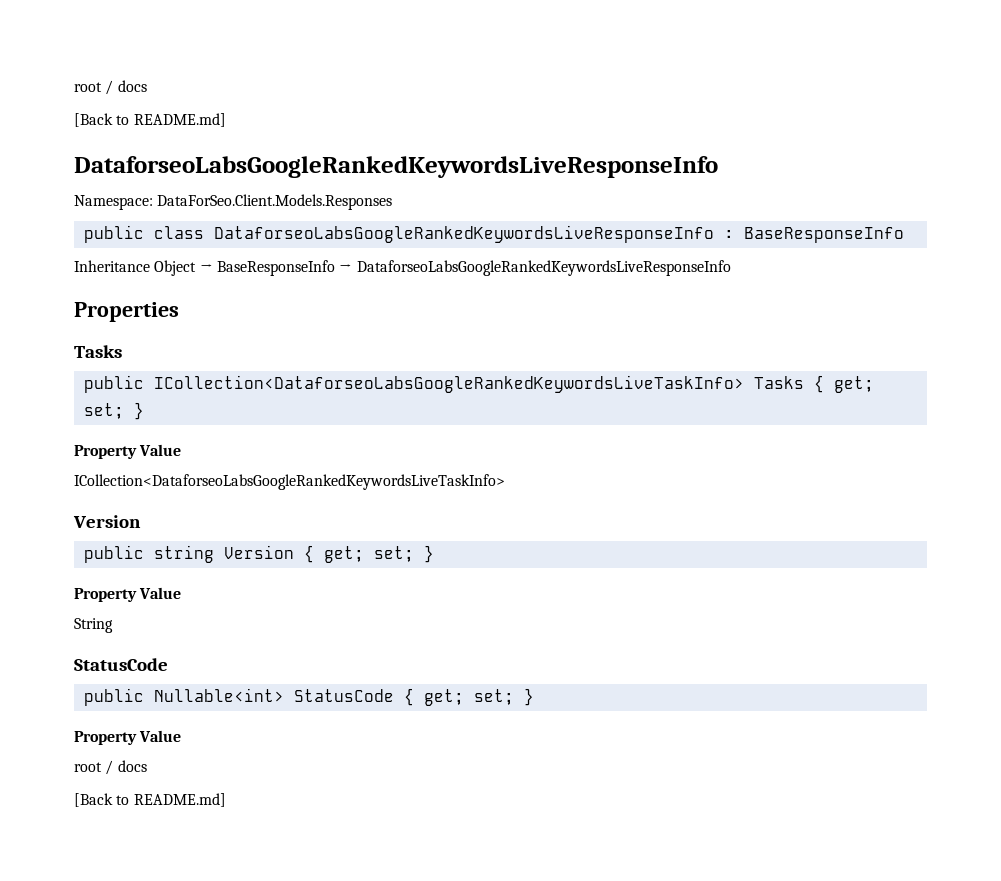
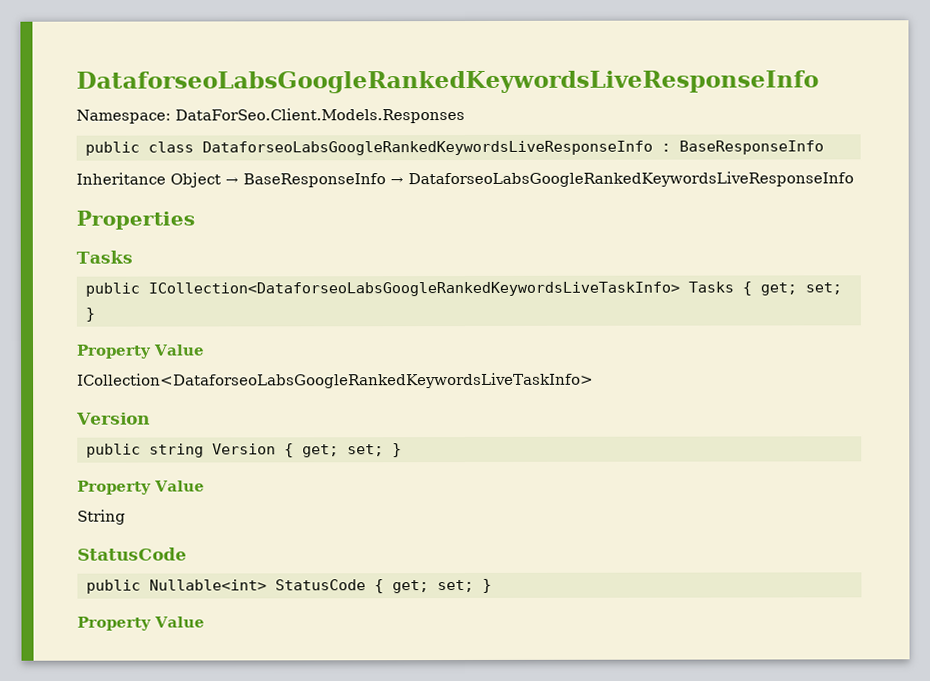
[74,80,147,95] [74,113,226,127] root / docs // [Back to README.md] // -> (76, 82) none
[74,760,147,775] [74,793,226,807] // root / docs // [Back to README.md] -> (205, 622) none

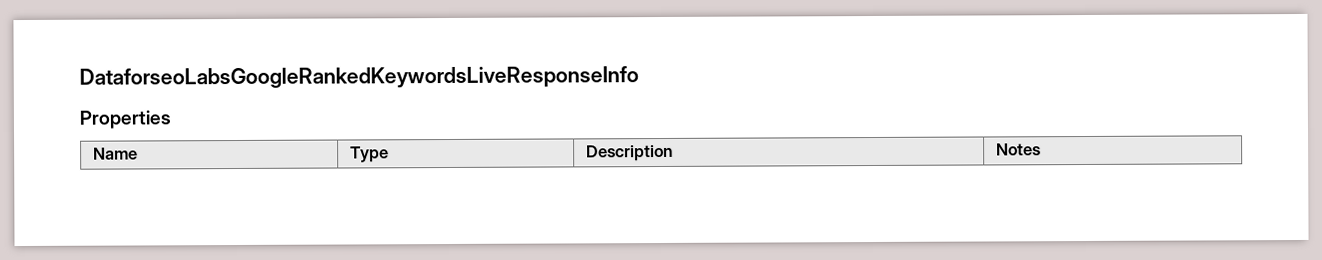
[76,70,819,94] [76,108,465,124] [84,140,824,156] [76,171,854,188] [76,210,195,230] [76,250,133,264] [84,281,842,297] [84,307,95,322] [77,344,205,359] [77,372,594,389] [76,412,150,425] [85,443,402,458] [77,480,205,495] [77,509,126,525] [77,547,187,561] [85,578,492,594] [77,616,205,631] DataforseoLabsGoogleRankedKeywordsLiveResponseInfo // Namespace: DataForSeo.Client.Models.Responses // public class DataforseoLabsGoogleRankedKeywordsLiveResponseInfo : BaseResponseInfo // Inheritance Object → BaseResponseInfo → DataforseoLabsGoogleRankedKeywordsLiveResponseInfo // Properties // Tasks // public ICollection<DataforseoLabsGoogleRankedKeywordsLiveTaskInfo> Tasks { get; set; } // Property Value // ICollection<DataforseoLabsGoogleRankedKeywordsLiveTaskInfo> // Version // public string Version { get; set; } // Property Value // String // StatusCode // public Nullable<int> StatusCode { get; set; } // Property Value -> [79,66,639,90] [79,110,171,129] [92,147,138,160] [349,146,389,163] [585,144,673,162] [995,143,1041,156] DataforseoLabsGoogleRankedKeywordsLiveResponseInfo // Properties // Name | Type | Description | Notes

